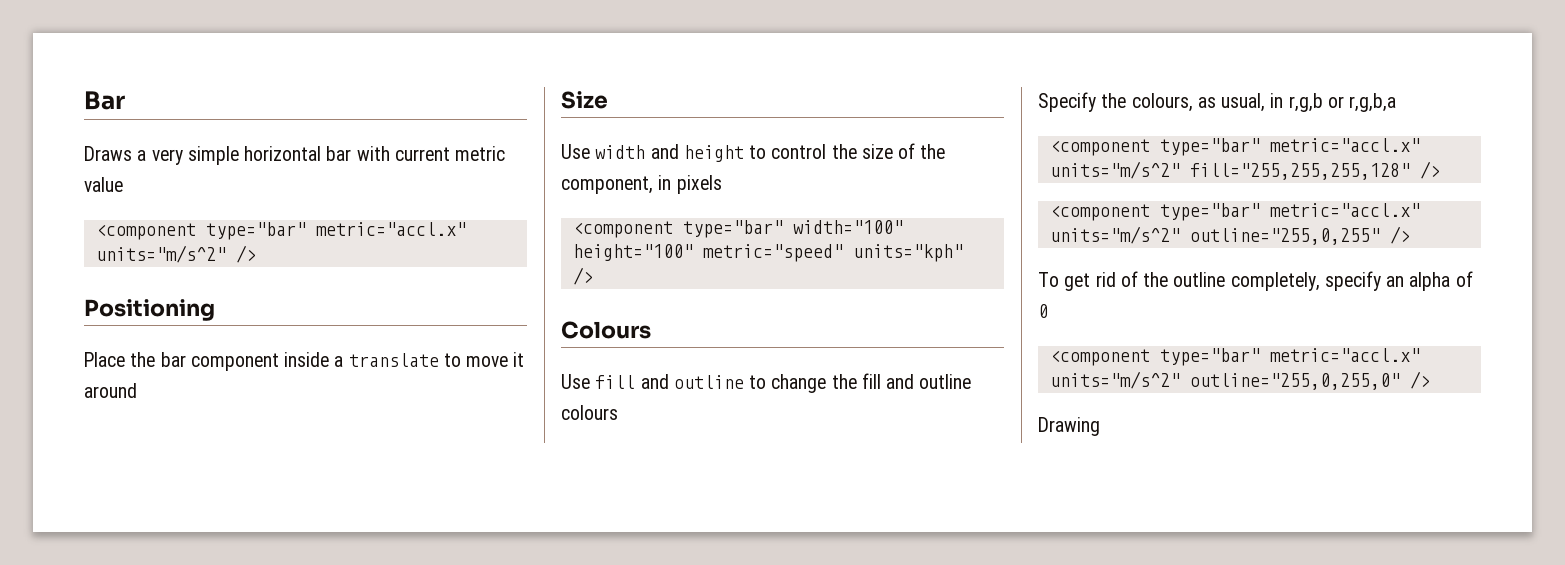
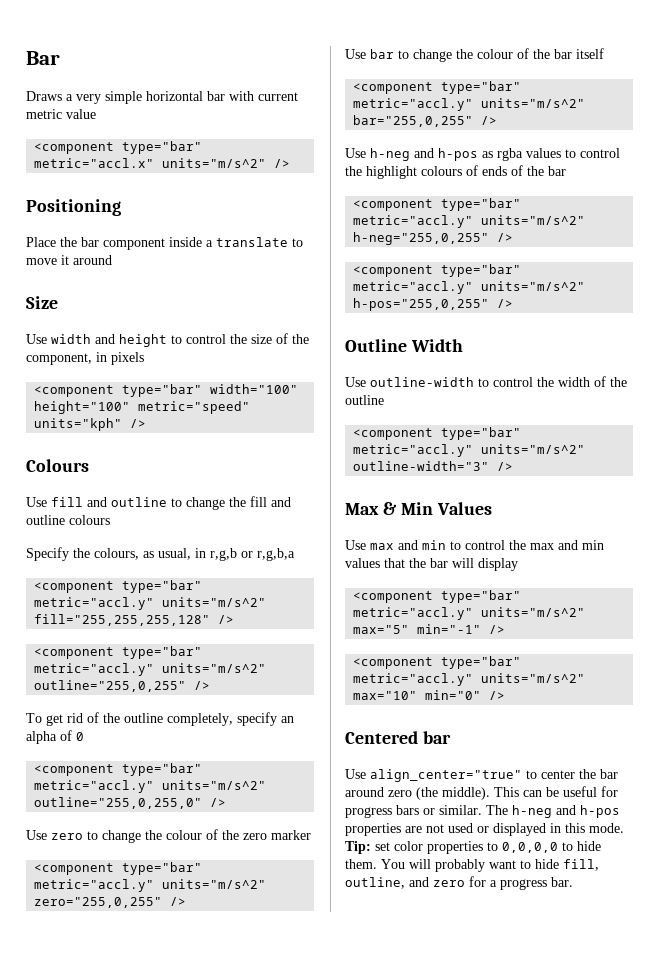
[1269,138,1420,152] metric="accl.x" -> [34,597,155,610] metric="accl.y"
[1269,203,1420,217] metric="accl.x" -> [34,663,155,676] metric="accl.y"
[1269,348,1420,362] metric="accl.x" -> [34,780,155,793] metric="accl.y"
[1038,417,1100,436] Drawing -> [26,829,311,843] [34,862,203,875] [34,879,267,892] [34,897,187,908] [345,48,604,62] [353,81,522,94] [353,98,586,111] [353,115,498,127] [345,148,620,161] [345,165,566,179] [353,198,522,211] [353,215,586,228] [353,232,514,245] [353,264,522,277] [353,281,586,294] [353,298,514,311] [345,339,463,352] [345,376,627,387] [345,395,384,405] [353,427,522,440] [353,444,586,457] [353,461,514,471] [345,502,492,515] [345,540,604,550] [345,558,518,571] [353,590,522,603] [353,607,586,620] [353,624,506,634] [353,656,522,669] [353,673,586,686] [353,690,506,700] [345,731,451,744] [345,769,618,782] [345,786,618,800] [345,805,620,818] [345,823,624,836] [345,841,601,854] [345,859,599,872] [345,876,573,890] Use zero to change the colour of the zero marker // <component type="bar" metric="accl.y" units="m/s^2" zero="255,0,255" /> // Use bar to change the colour of the bar itself // <component type="bar" metric="accl.y" units="m/s^2" bar="255,0,255" /> // Use h-neg and h-pos as rgba values to control the highlight colours of ends of the bar // <component type="bar" metric="accl.y" units="m/s^2" h-neg="255,0,255" /> // <component type="bar" metric="accl.y" units="m/s^2" h-pos="255,0,255" /> // Outline Width // Use outline-width to control the width of the outline // <component type="bar" metric="accl.y" units="m/s^2" outline-width="3" /> // Max & Min Values // Use max and min to control the max and min values that the bar will display // <component type="bar" metric="accl.y" units="m/s^2" max="5" min="-1" /> // <component type="bar" metric="accl.y" units="m/s^2" max="10" min="0" /> // Centered bar // Use align_center="true" to center the bar around zero (the middle). This can be useful for progress bars or similar. The h-neg and h-pos properties are not used or displayed in this mode. Tip: set color properties to 0,0,0,0 to hide them. You will probably want to hide fill, outline, and zero for a progress bar.

